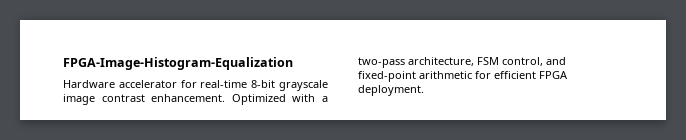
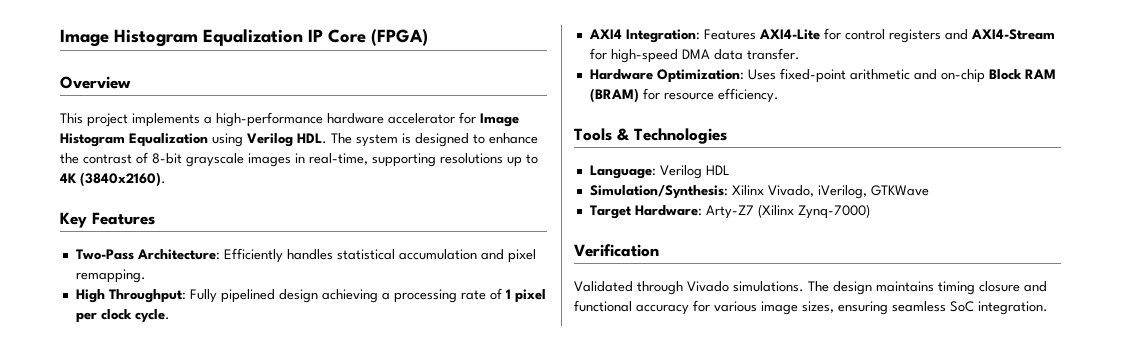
[63,57,293,70] [63,80,328,91] [63,94,328,105] [358,57,566,68] [358,71,568,82] [358,85,424,96] FPGA-Image-Histogram-Equalization // Hardware accelerator for real-time 8-bit grayscale image contrast enhancement. Optimized with a two-pass architecture, FSM control, and fixed-point arithmetic for efficient FPGA deployment. -> [60,29,428,47] [60,76,131,89] [60,112,519,127] [60,133,538,147] [60,152,538,167] [60,172,166,187] [60,212,155,228] [75,248,536,263] [75,269,146,283] [75,288,546,303] [75,309,170,323] [588,28,1055,43] [589,48,800,63] [589,68,1056,83] [589,88,779,103] [574,128,727,144] [589,165,730,179] [589,185,929,199] [589,204,870,219] [574,244,659,257] [574,281,1047,295] [574,300,1048,315] Image Histogram Equalization IP Core (FPGA) // Overview // This project implements a high-performance hardware accelerator for Image Histogram Equalization using Verilog HDL. The system is designed to enhance the contrast of 8-bit grayscale images in real-time, supporting resolutions up to 4K (3840x2160). // Key Features // Two-Pass Architecture: Efficiently handles statistical accumulation and pixel remapping. // High Throughput: Fully pipelined design achieving a processing rate of 1 pixel per clock cycle. // AXI4 Integration: Features AXI4-Lite for control registers and AXI4-Stream for high-speed DMA data transfer. // Hardware Optimization: Uses fixed-point arithmetic and on-chip Block RAM (BRAM) for resource efficiency. // Tools & Technologies // Language: Verilog HDL // Simulation/Synthesis: Xilinx Vivado, iVerilog, GTKWave // Target Hardware: Arty-Z7 (Xilinx Zynq-7000) // Verification // Validated through Vivado simulations. The design maintains timing closure and functional accuracy for various image sizes, ensuring seamless SoC integration.

